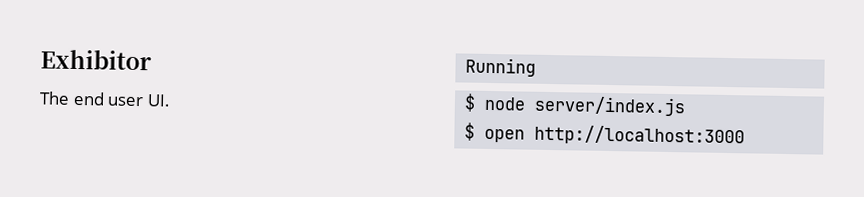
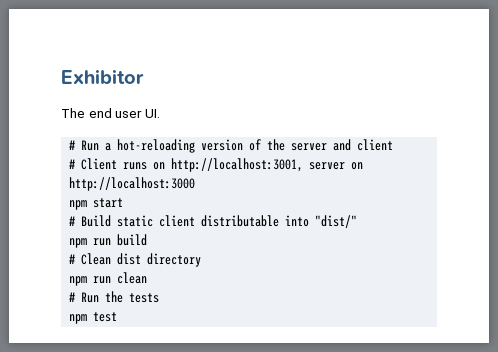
[465,57,537,77] [464,93,687,117] [464,122,746,147] Running // $ node server/index.js // $ open http://localhost:3000 -> [69,139,394,153] [69,158,364,172] [69,177,196,191] [69,198,124,210] [69,215,358,228] [69,234,148,248] [69,253,202,267] [69,272,148,286] [69,291,160,303] [69,312,118,324] # Run a hot-reloading version of the server and client // # Client runs on http://localhost:3001, server on http://localhost:3000 // npm start // # Build static client distributable into "dist/" // npm run build // # Clean dist directory // npm run clean // # Run the tests // npm test

